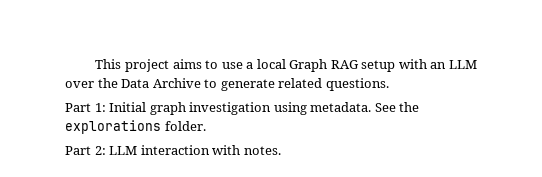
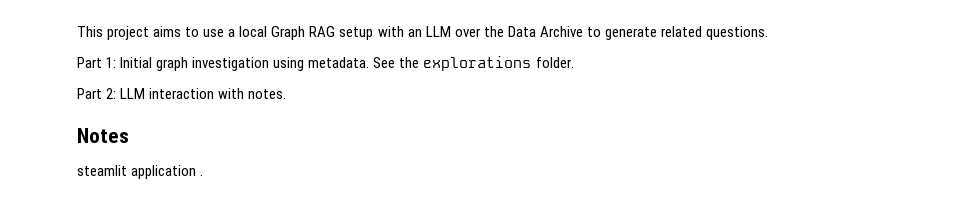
(281, 150) none -> [77,128,129,143] [77,165,204,179] // Notes // steamlit application .

